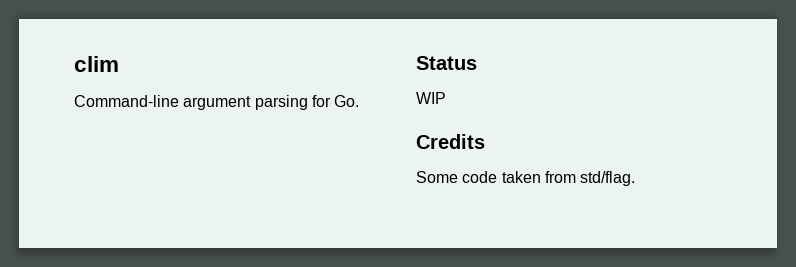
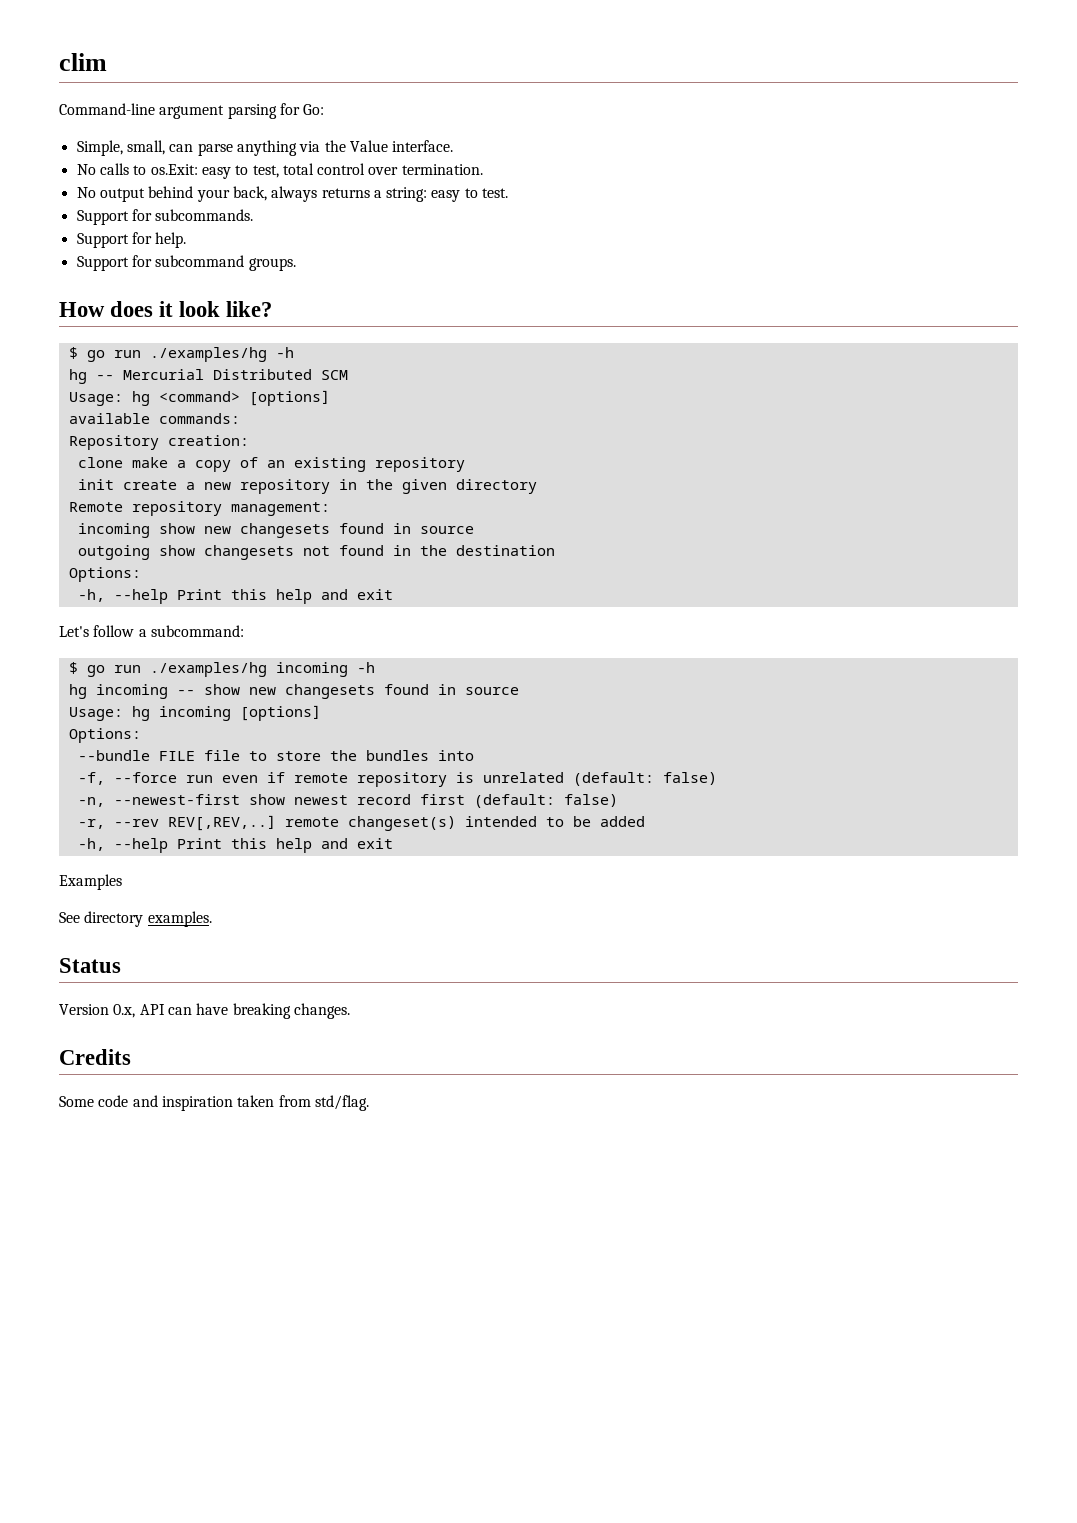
[334,95,360,107] [416,56,477,70] [416,92,446,104] Go. // Status // WIP -> [303,104,325,115] [76,140,454,156] [76,163,483,179] [76,186,509,202] [76,209,254,225] [76,232,187,248] [76,255,296,271] [59,301,273,317] [68,347,294,362] [68,369,348,384] [68,390,330,406] [68,413,240,424] [68,435,249,450] [77,457,465,472] [77,479,537,494] [68,501,330,516] [77,523,474,538] [77,545,555,560] [68,567,141,582] [77,589,393,604] [59,625,244,637] [68,662,375,677] [68,684,519,699] [68,705,321,721] [68,728,141,743] [77,750,474,761] [77,772,717,787] [77,794,618,808] [77,815,645,831] [77,838,393,853] [59,874,122,890] [59,911,212,927] [59,958,121,973] [59,1003,350,1019] Go: // Simple, small, can parse anything via the Value interface. // No calls to os.Exit: easy to test, total control over termination. // No output behind your back, always returns a string: easy to test. // Support for subcommands. // Support for help. // Support for subcommand groups. // How does it look like? // $ go run ./examples/hg -h // hg -- Mercurial Distributed SCM // Usage: hg <command> [options] // available commands: // Repository creation: // clone make a copy of an existing repository // init create a new repository in the given directory // Remote repository management: // incoming show new changesets found in source // outgoing show changesets not found in the destination // Options: // -h, --help Print this help and exit // Let's follow a subcommand: // $ go run ./examples/hg incoming -h // hg incoming -- show new changesets found in source // Usage: hg incoming [options] // Options: // --bundle FILE file to store the bundles into // -f, --force run even if remote repository is unrelated (default: false) // -n, --newest-first show newest record first (default: false) // -r, --rev REV[,REV,..] remote changeset(s) intended to be added // -h, --help Print this help and exit // Examples // See directory examples. // Status // Version 0.x, API can have breaking changes.
(498, 177) none -> [132,1095,233,1111] and inspiration

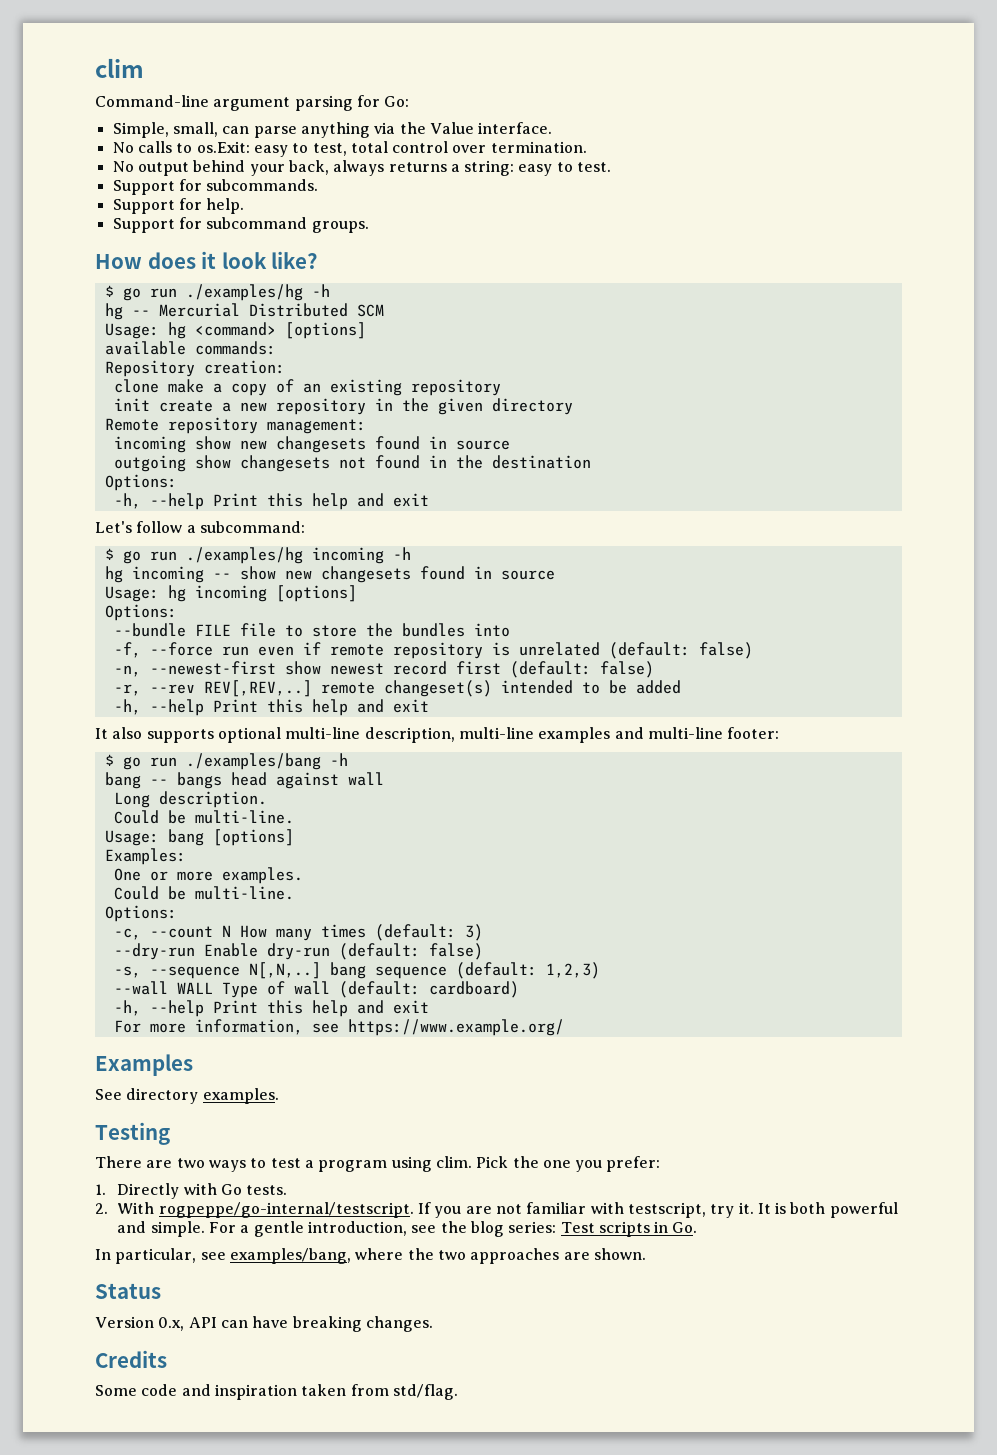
[59,874,122,890] [59,911,212,927] Examples // See directory examples. -> [95,727,780,743] [104,753,348,770] [104,772,384,789] [113,791,267,808] [113,810,294,824] [104,829,294,846] [104,848,186,865] [113,867,303,884] [113,886,294,900] [104,905,177,922] [113,924,483,941] [113,943,483,960] [113,962,600,979] [113,981,519,998] [113,1000,429,1017] [113,1019,564,1036] [95,1054,193,1076] [95,1088,279,1104] [95,1122,170,1145] [95,1156,661,1172] [95,1183,288,1199] [95,1202,898,1218] [117,1221,698,1237] [95,1248,646,1264] It also supports optional multi-line description, multi-line examples and multi-line footer: // $ go run ./examples/bang -h // bang -- bangs head against wall // Long description. // Could be multi-line. // Usage: bang [options] // Examples: // One or more examples. // Could be multi-line. // Options: // -c, --count N How many times (default: 3) // --dry-run Enable dry-run (default: false) // -s, --sequence N[,N,..] bang sequence (default: 1,2,3) // --wall WALL Type of wall (default: cardboard) // -h, --help Print this help and exit // For more information, see https://www.example.org/ // Examples // See directory examples. // Testing // There are two ways to test a program using clim. Pick the one you prefer: // 1. Directly with Go tests. // 2. With rogpeppe/go-internal/testscript. If you are not familiar with testscript, try it. It is both powerful and simple. For a gentle introduction, see the blog series: Test scripts in Go. // In particular, see examples/bang, where the two approaches are shown.

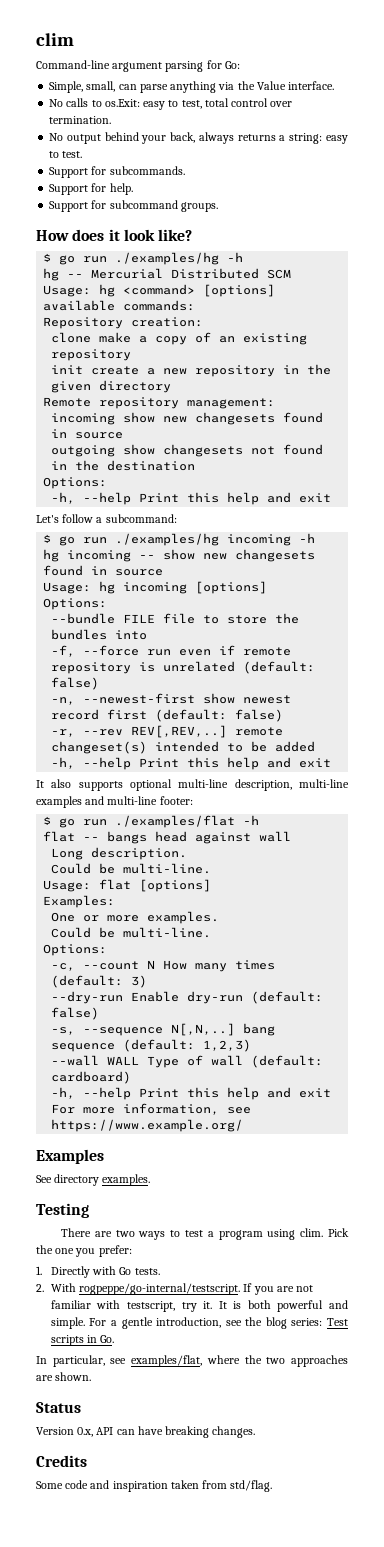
[185,753,348,770] [104,772,141,789] ./examples/bang -h // bang -> [115,815,260,828] [43,831,76,842] ./examples/flat -h // flat
[167,829,204,846] bang -> [99,879,132,890] flat
[229,1248,351,1264] examples/bang, -> [131,1355,203,1367] examples/flat,

